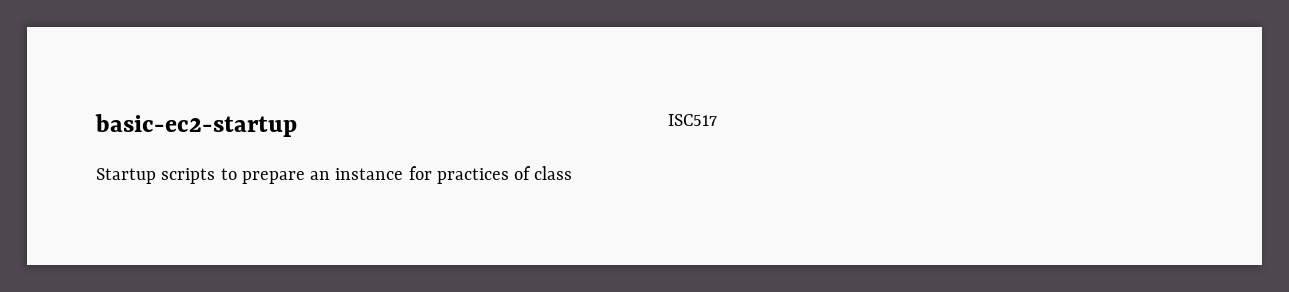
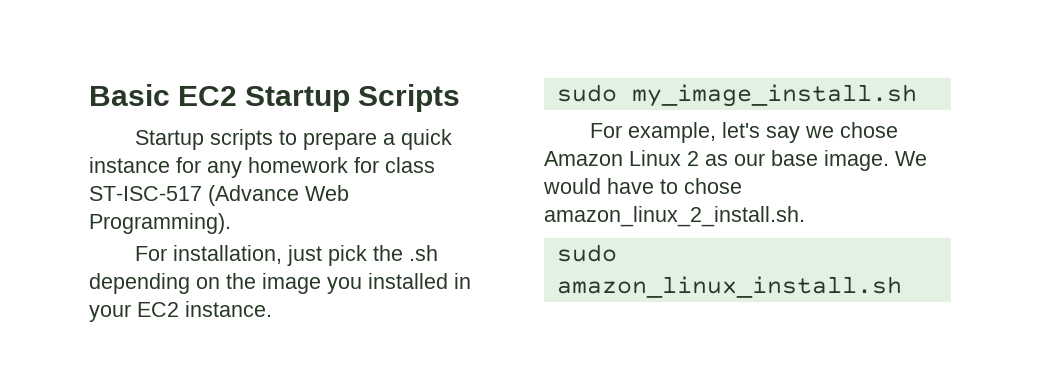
[95,114,297,137] basic-ec2-startup -> [89,84,461,112] Basic EC2 Startup Scripts
[310,166,573,184] [668,114,717,126] an instance for practices of class ISC517 -> [382,129,452,150] [89,157,435,178] [89,185,349,206] [89,213,231,234] [134,245,438,266] [89,273,471,294] [89,301,272,322] [556,84,917,107] [589,122,898,143] [544,150,927,171] [543,178,742,194] [544,206,805,227] [556,244,617,262] [556,276,902,298] a quick instance for any homework for class ST-ISC-517 (Advance Web Programming). // For installation, just pick the .sh depending on the image you installed in your EC2 instance. // sudo my_image_install.sh // For example, let's say we chose Amazon Linux 2 as our base image. We would have to chose amazon_linux_2_install.sh. // sudo amazon_linux_install.sh

